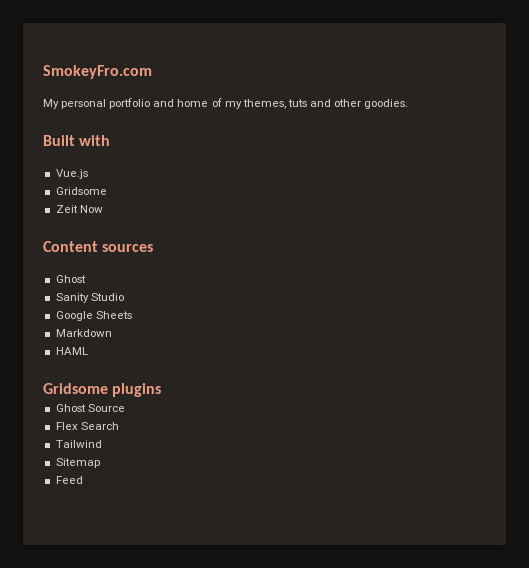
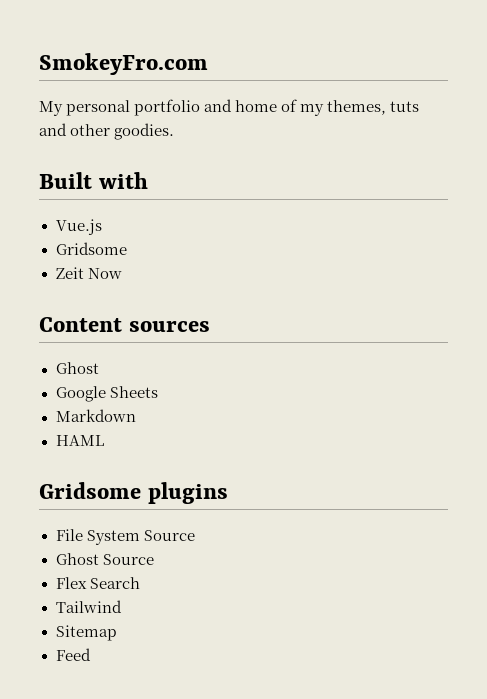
[55,293,124,303] // Sanity Studio -> (99, 368) none
(162, 390) none -> [55,529,195,545] // File System Source

